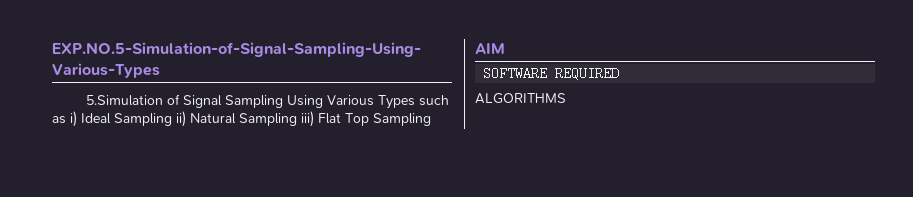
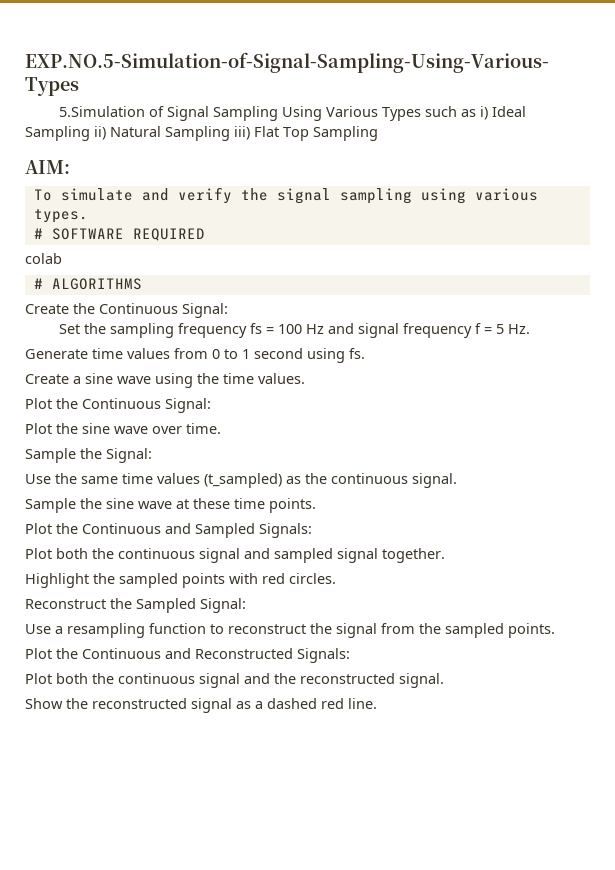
[475,43,505,54] AIM // -> [25,160,70,174] [33,187,538,204] [33,209,88,223] [33,228,43,239] AIM: // To simulate and verify the signal sampling using various types. // #
(620, 73) none -> [25,253,62,264] [33,278,43,289] colab // #
(566, 98) none -> [25,303,228,318] [59,323,531,338] [25,348,365,363] [25,373,305,388] [25,398,211,413] [25,423,221,434] [25,448,152,463] [25,473,457,488] [25,498,316,513] [25,523,312,538] [25,548,445,563] [25,573,336,588] [25,598,246,613] [25,623,555,638] [25,648,350,663] [25,673,444,688] [25,698,377,713] // Create the Continuous Signal: // Set the sampling frequency fs = 100 Hz and signal frequency f = 5 Hz. // Generate time values from 0 to 1 second using fs. // Create a sine wave using the time values. // Plot the Continuous Signal: // Plot the sine wave over time. // Sample the Signal: // Use the same time values (t_sampled) as the continuous signal. // Sample the sine wave at these time points. // Plot the Continuous and Sampled Signals: // Plot both the continuous signal and sampled signal together. // Highlight the sampled points with red circles. // Reconstruct the Sampled Signal: // Use a resampling function to reconstruct the signal from the sampled points. // Plot the Continuous and Reconstructed Signals: // Plot both the continuous signal and the reconstructed signal. // Show the reconstructed signal as a dashed red line.

